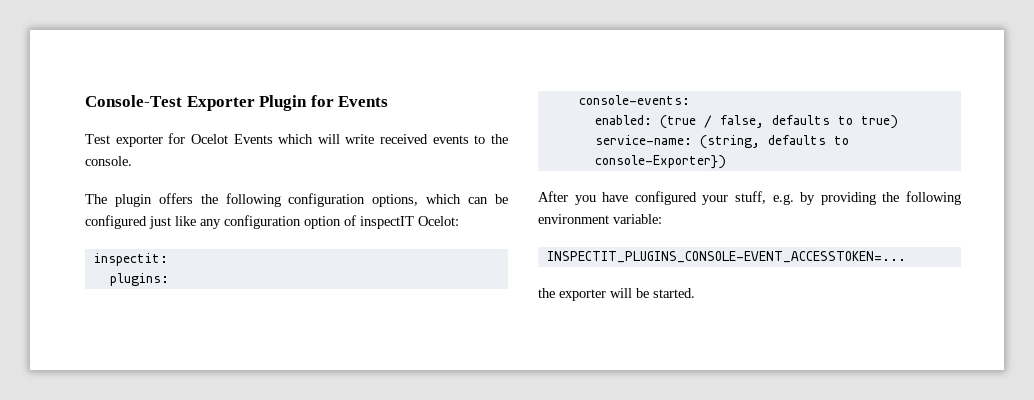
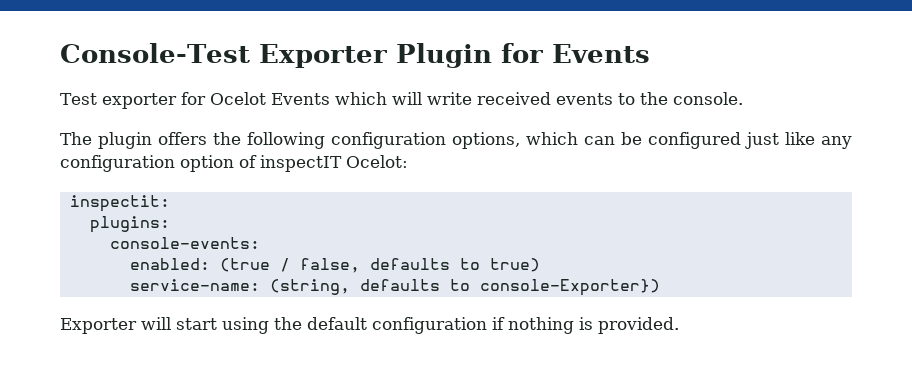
[538,191,961,205] [538,214,662,224] [546,251,906,263] [538,288,695,301] After you have configured your stuff, e.g. by providing the following environment variable: // INSPECTIT_PLUGINS_CONSOLE-EVENT_ACCESSTOKEN=... // the exporter will be started. -> [60,317,679,334] Exporter will start using the default configuration if nothing is provided.

